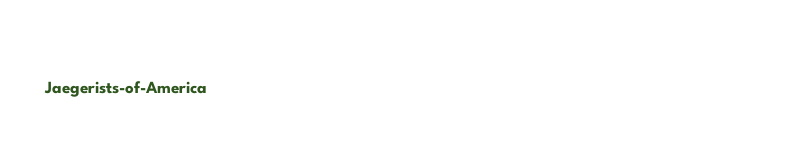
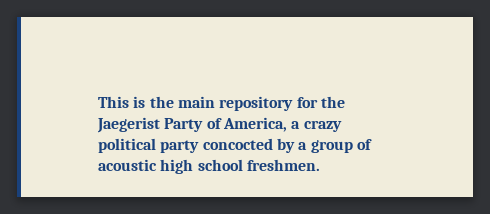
[44,81,207,97] Jaegerists-of-America -> [98,96,345,111] [97,117,342,133] [98,138,372,153] [98,159,320,174] This is the main repository for the Jaegerist Party of America, a crazy political party concocted by a group of acoustic high school freshmen.

